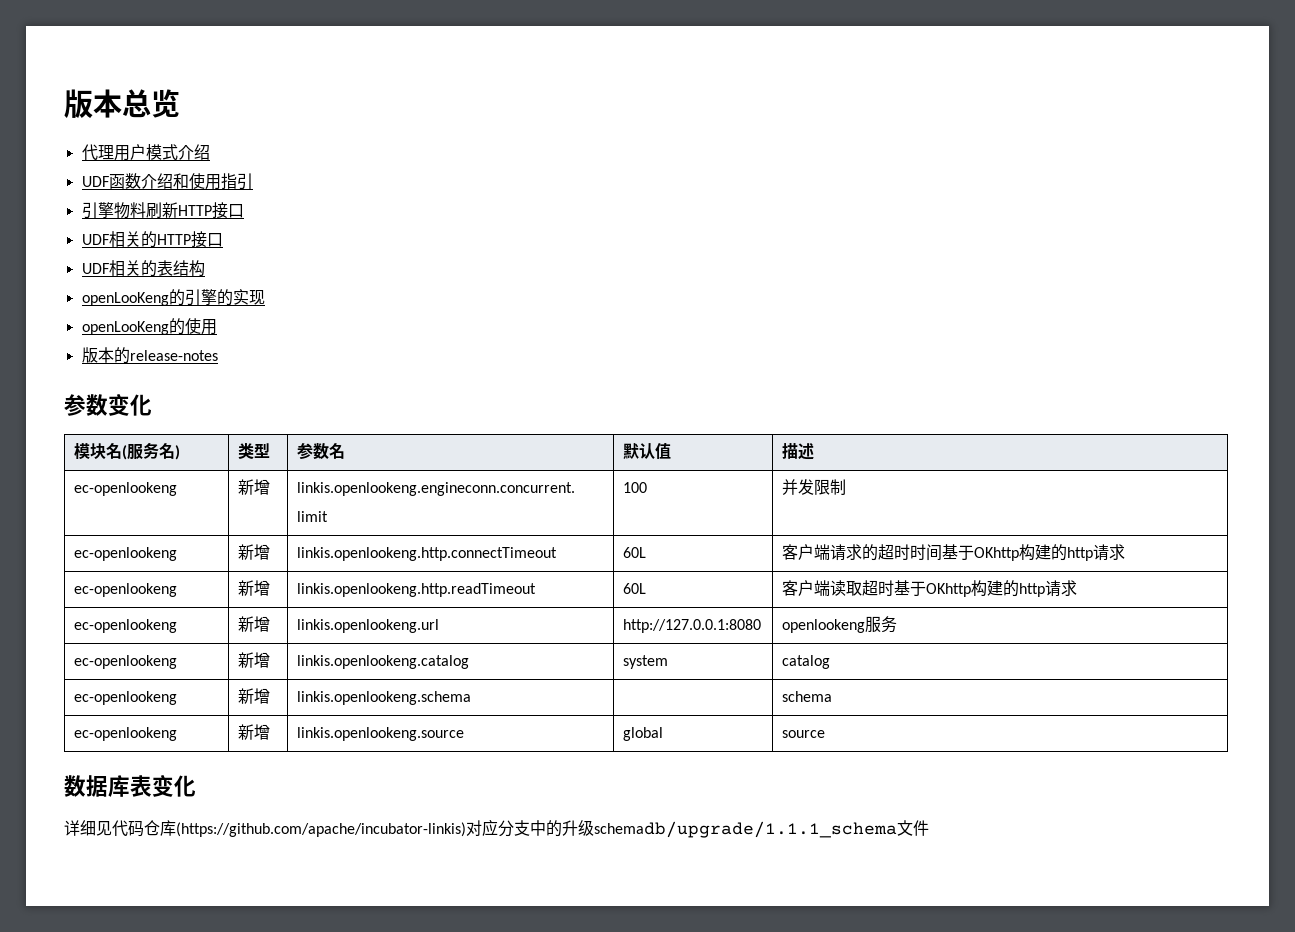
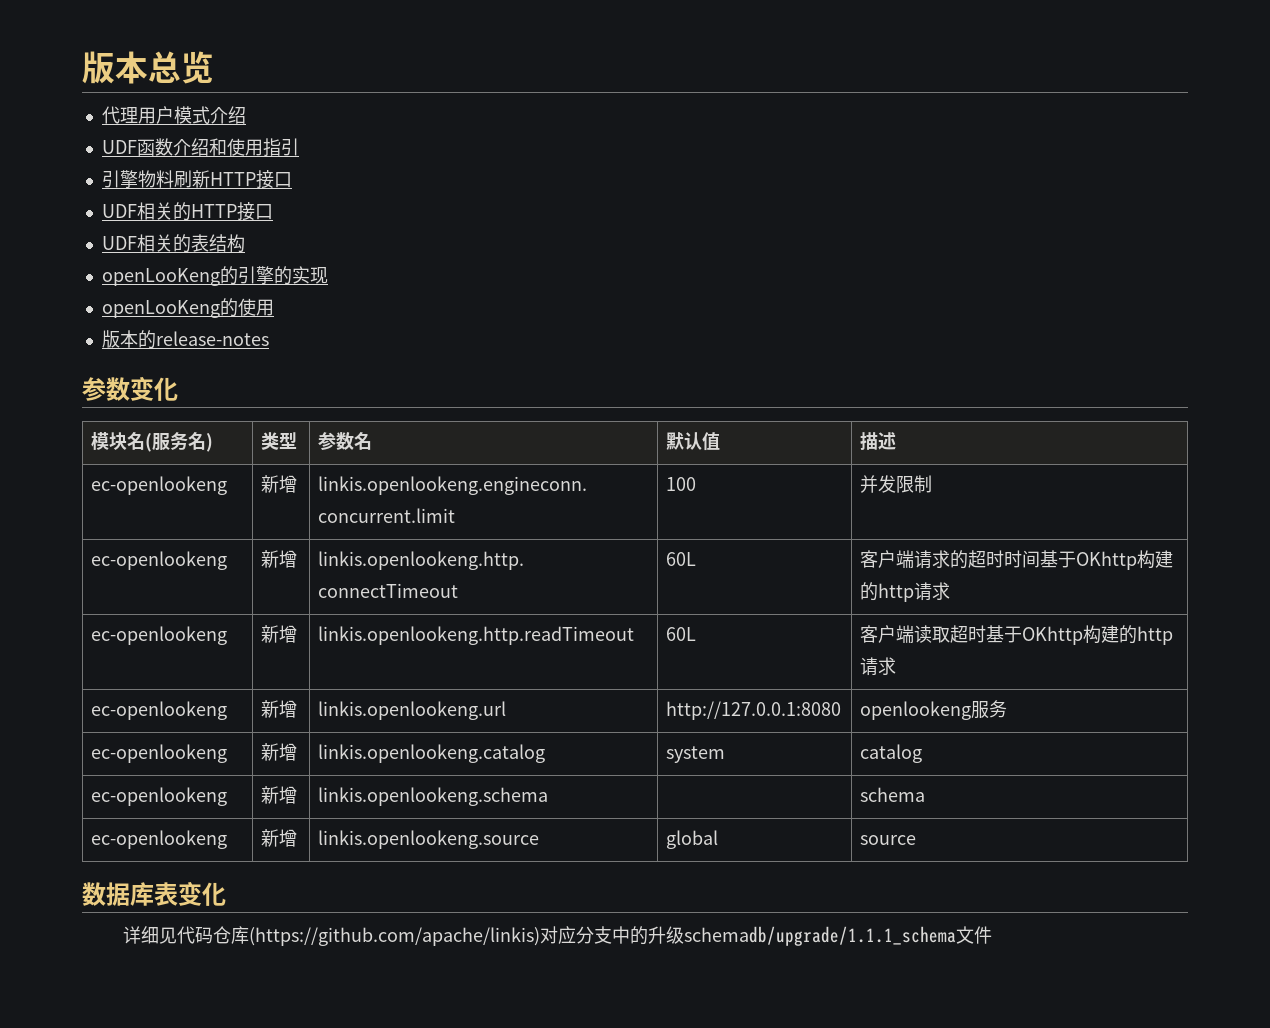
[176,822,466,837] (https://github.com/apache/incubator-linkis) -> [248,927,540,946] (https://github.com/apache/linkis)

